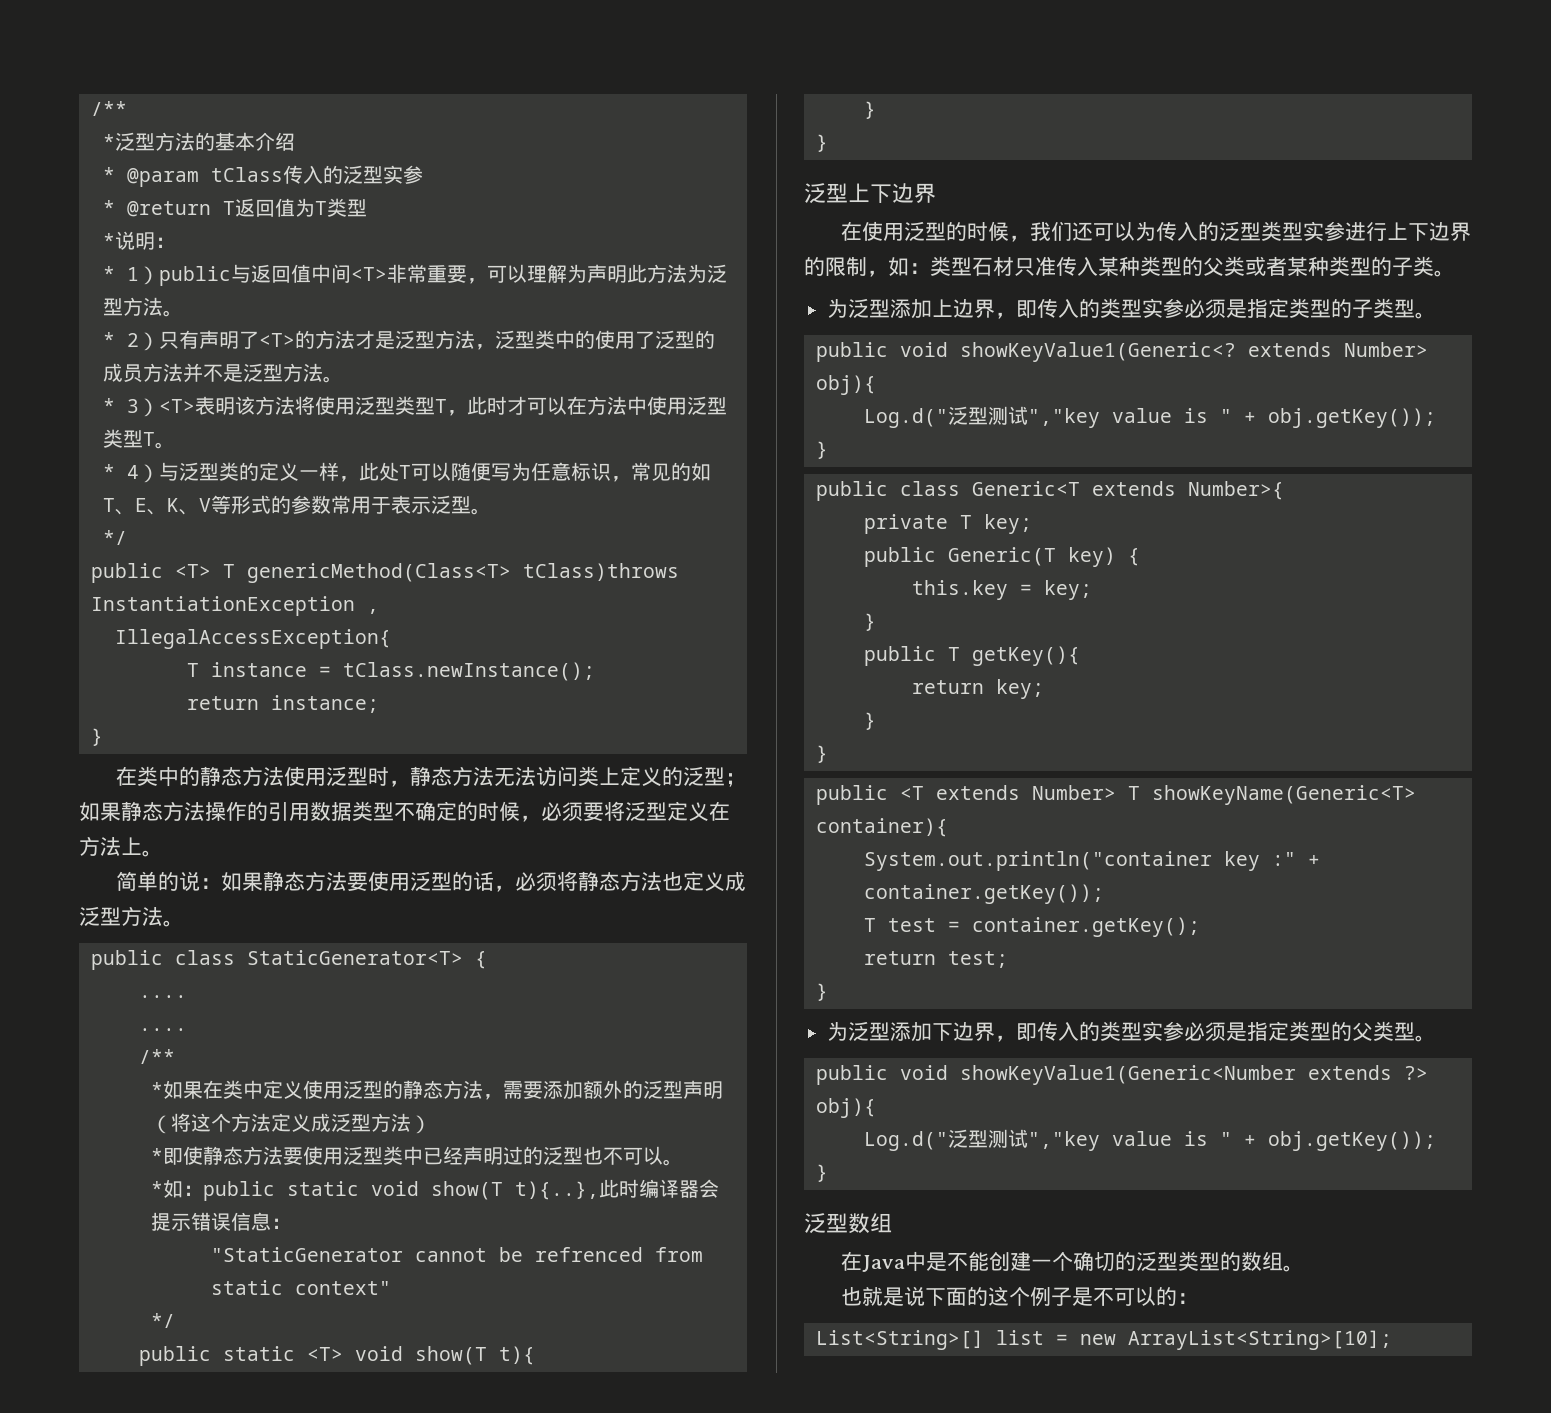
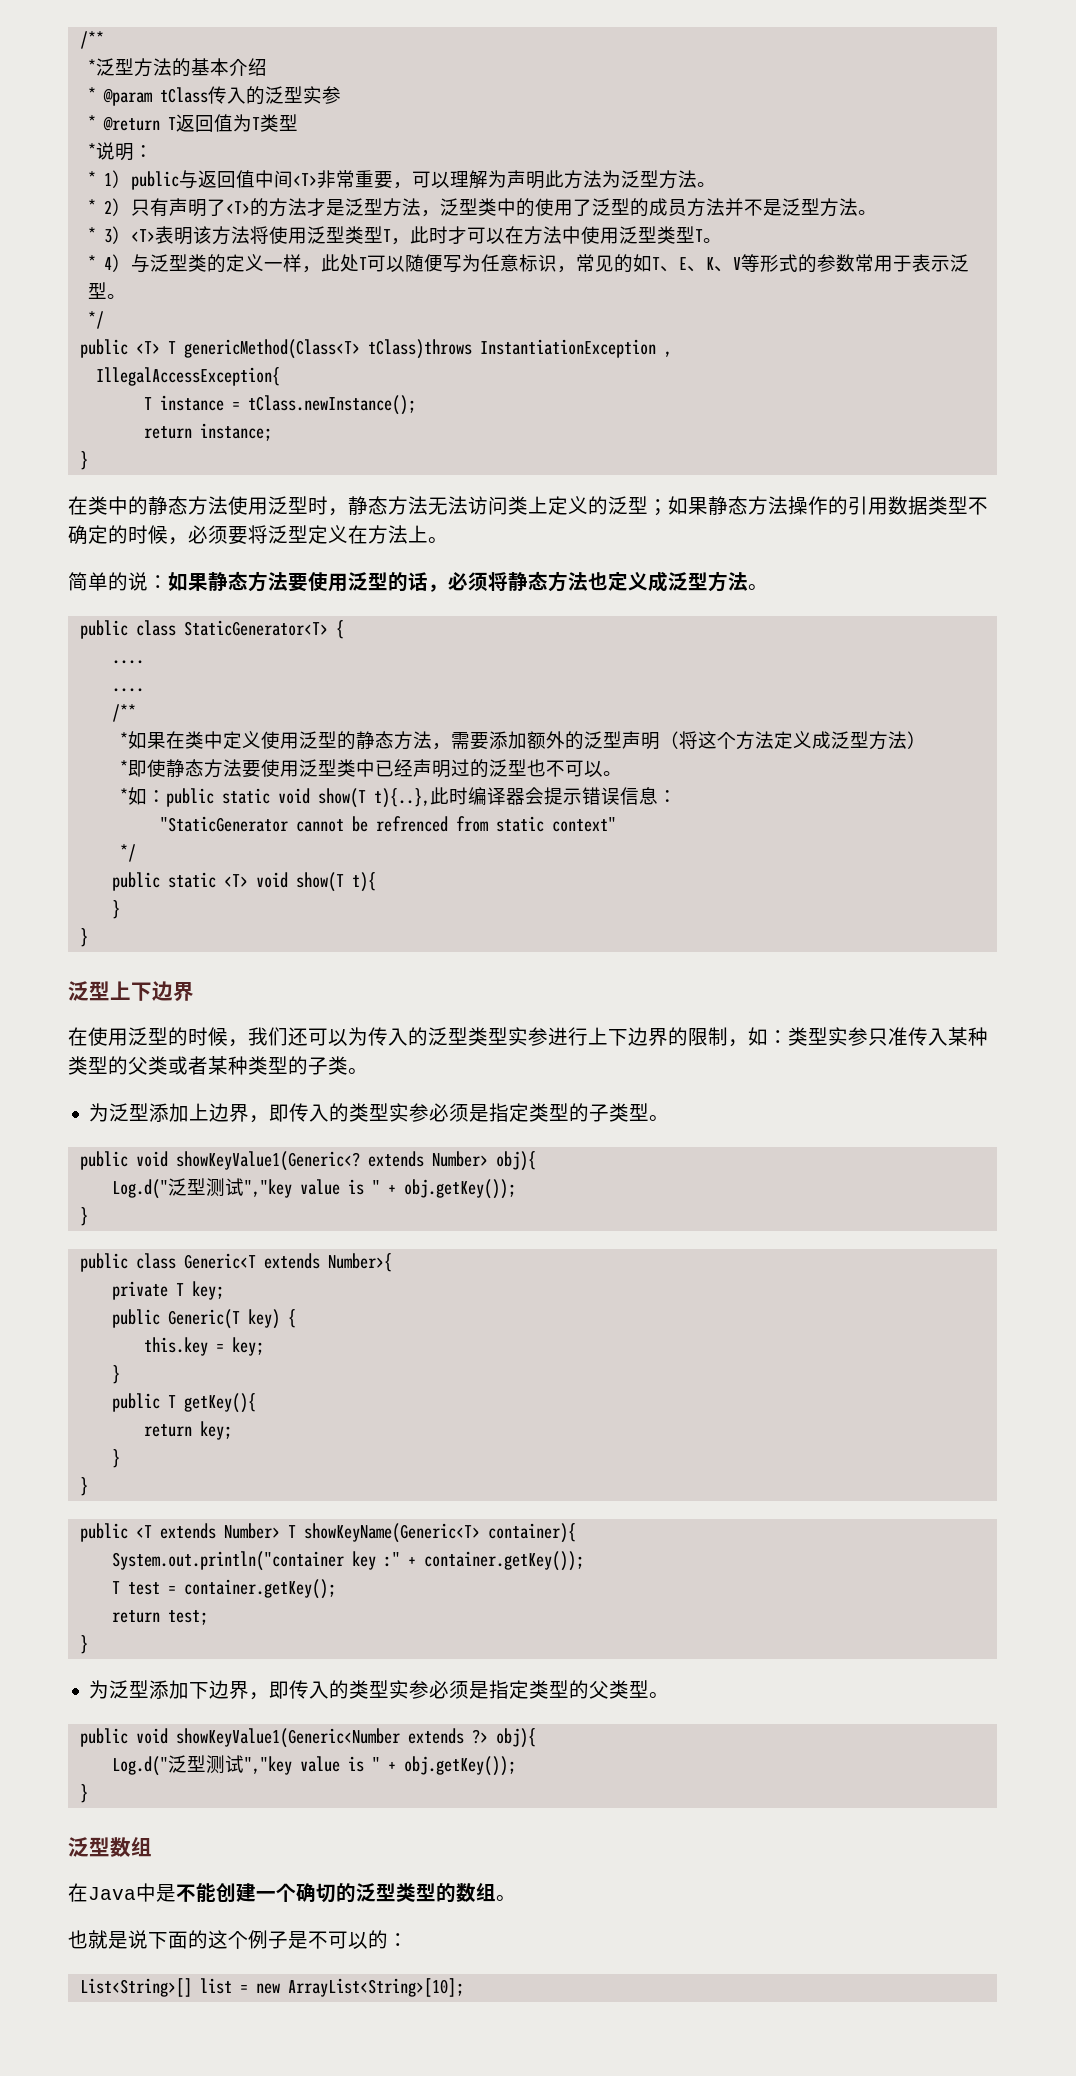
[972,257,1014,276] 石材 -> [828,1027,868,1046] 实参

